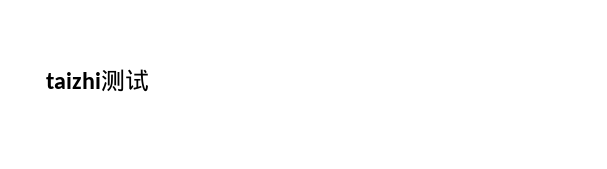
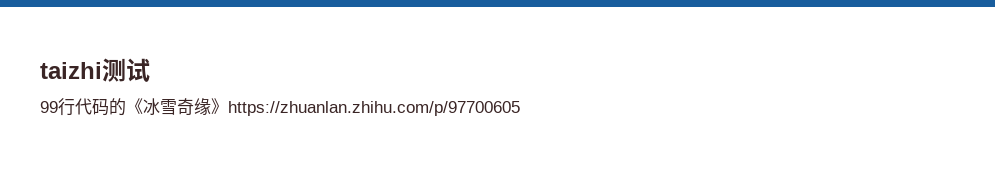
(149, 80) none -> [40,98,520,116] // 99行代码的《冰雪奇缘》https://zhuanlan.zhihu.com/p/97700605

